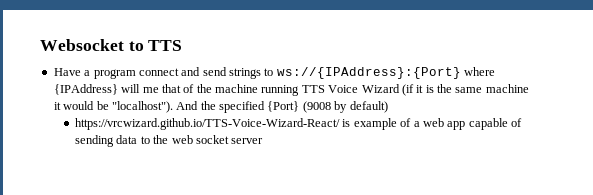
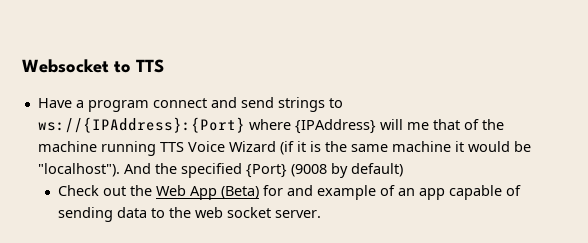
[75,118,444,130] https://vrcwizard.github.io/TTS-Voice-Wizard-React/ is example of a web -> [57,185,415,200] Check out the Web App (Beta) for and example of an
[231,138,264,144] server -> [274,210,321,218] server.

